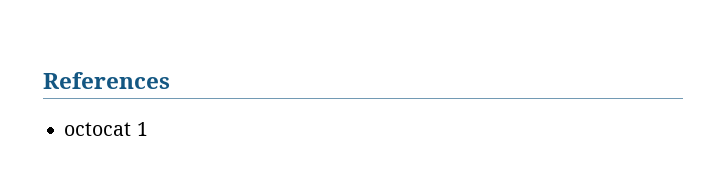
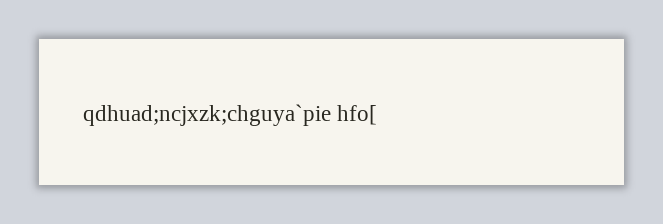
[43,72,170,89] [64,122,148,136] References // octocat 1 -> [83,104,378,126] qdhuad;ncjxzk;chguya`pie hfo[

